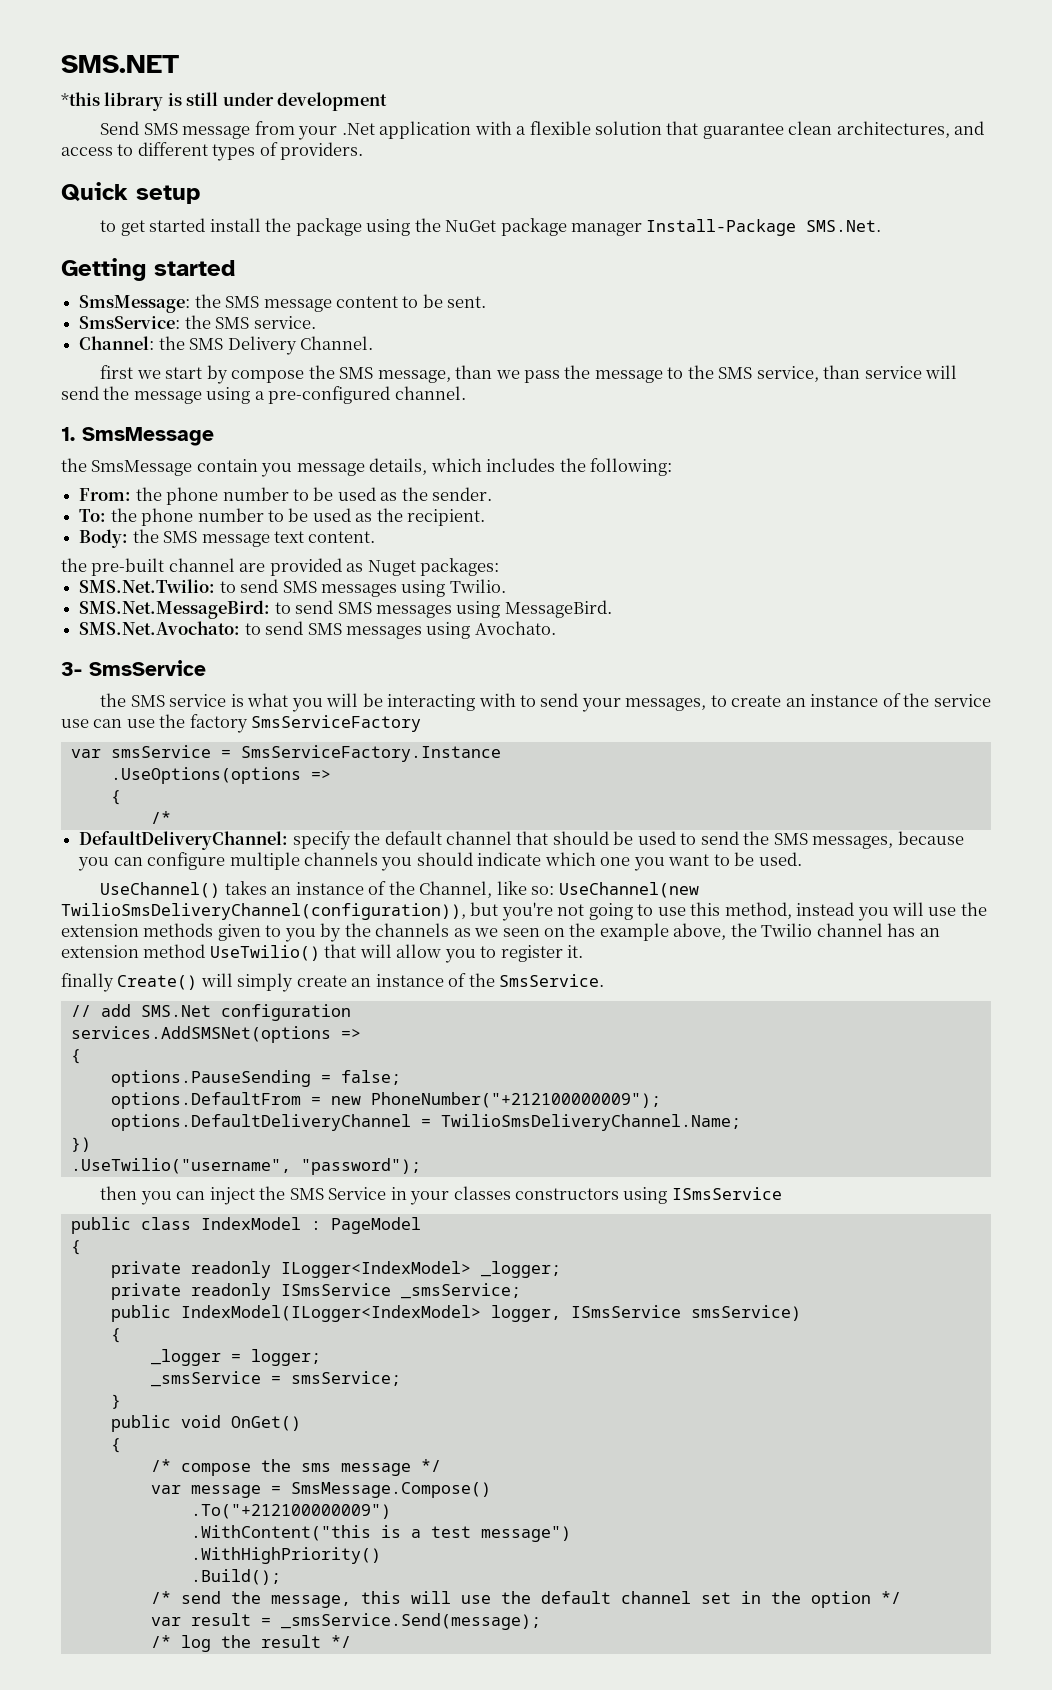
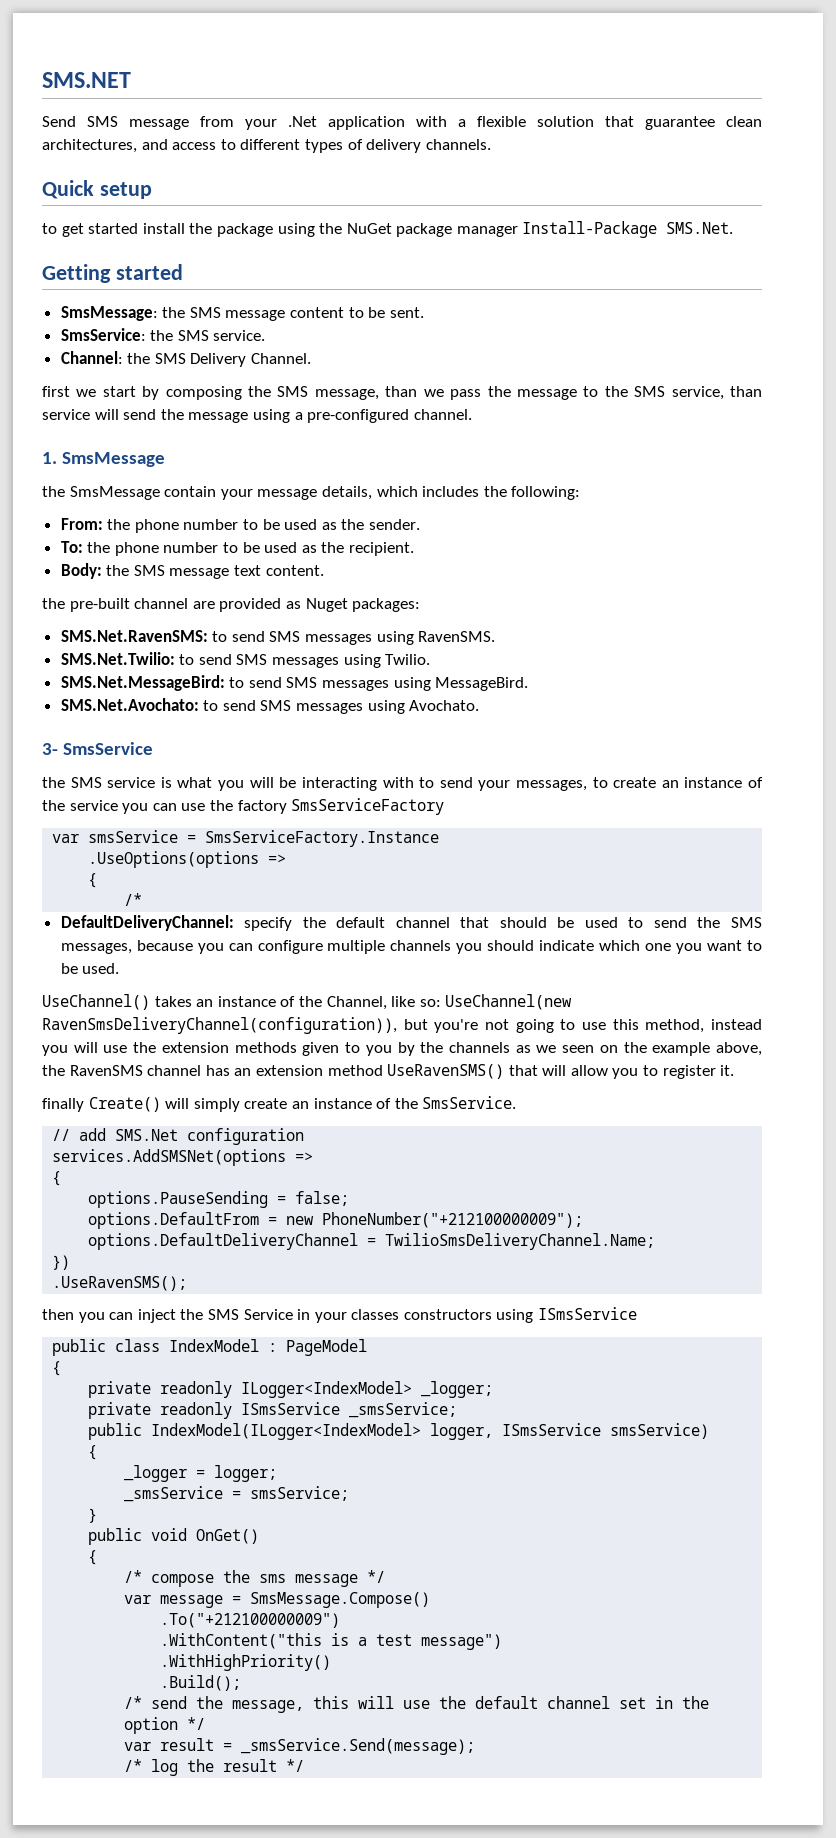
[61,92,388,111] // *this library is still under development -> (131, 80) none
[280,142,364,160] providers. -> [366,139,491,153] delivery channels.
[231,370,305,383] compose -> [165,386,242,400] composing
[261,463,293,477] you -> [220,489,253,500] your
(500, 567) none -> [60,630,496,645] // SMS.Net.RavenSMS: to send SMS messages using RavenSMS.
[61,719,89,728] use -> [122,803,149,814] you
[61,903,466,920] TwilioSmsDeliveryChannel(configuration)), -> [42,1017,397,1034] RavenSmsDeliveryChannel(configuration)),
[761,923,813,937] Twilio -> [69,1065,143,1076] RavenSMS
[209,945,320,961] UseTwilio() -> [387,1064,505,1079] UseRavenSMS()
[70,1158,421,1175] .UseTwilio("username", "password"); -> [52,1276,188,1291] .UseRavenSMS();

